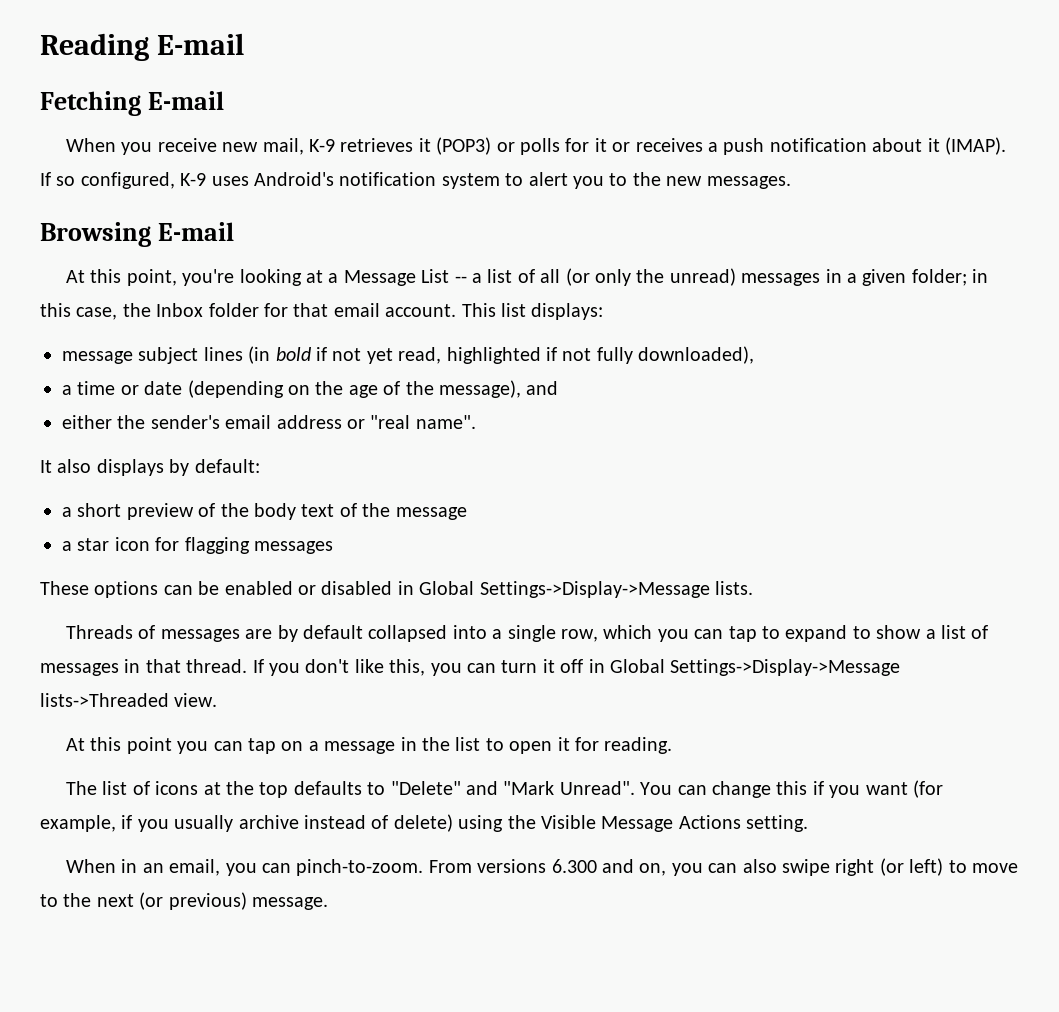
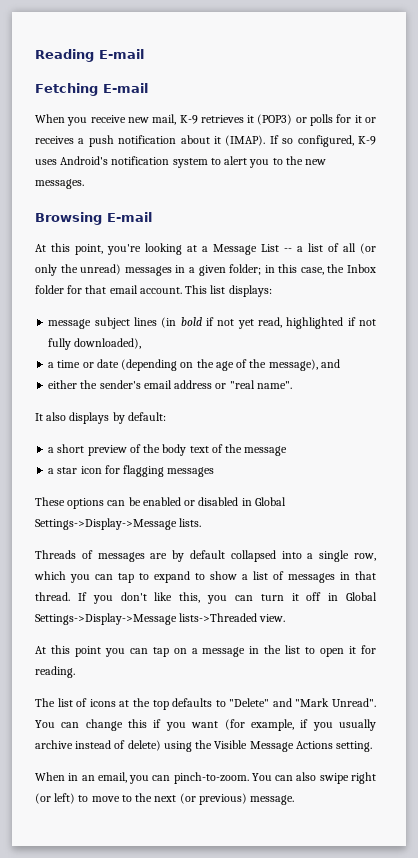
[428,859,703,876] From versions 6.300 and on, you -> [251,773,272,781] You

